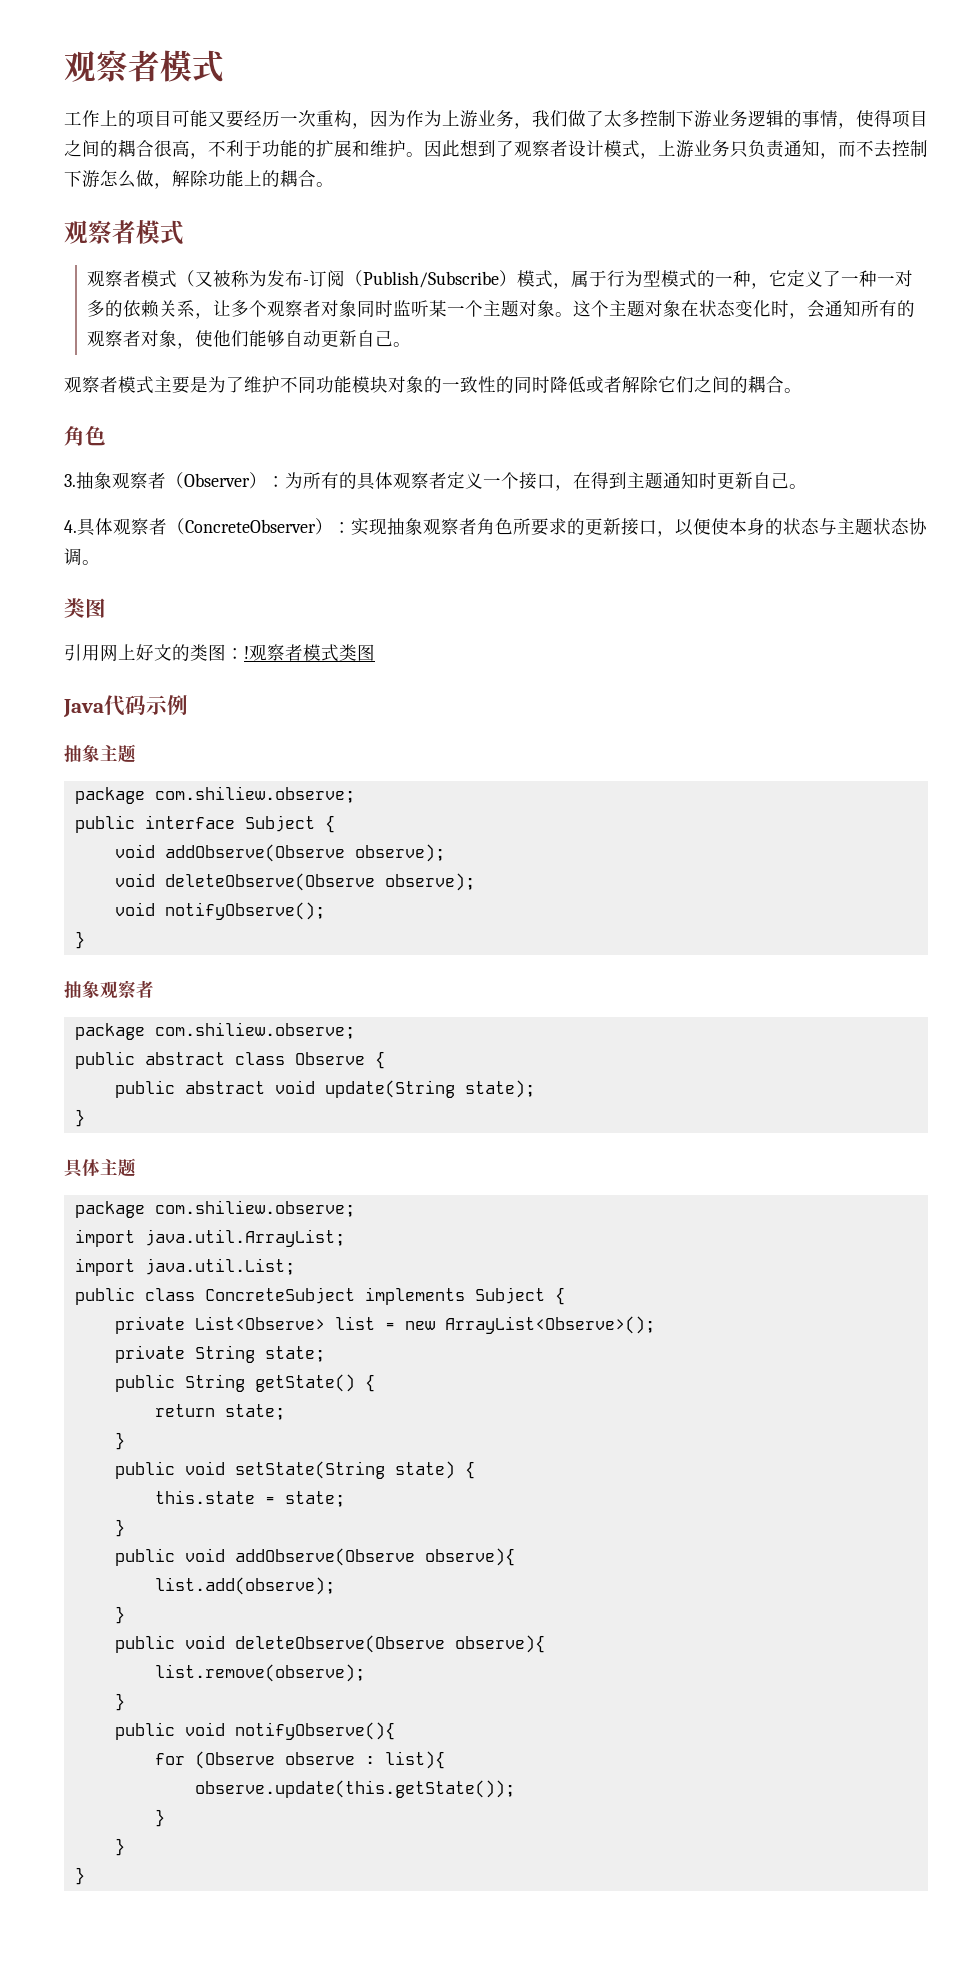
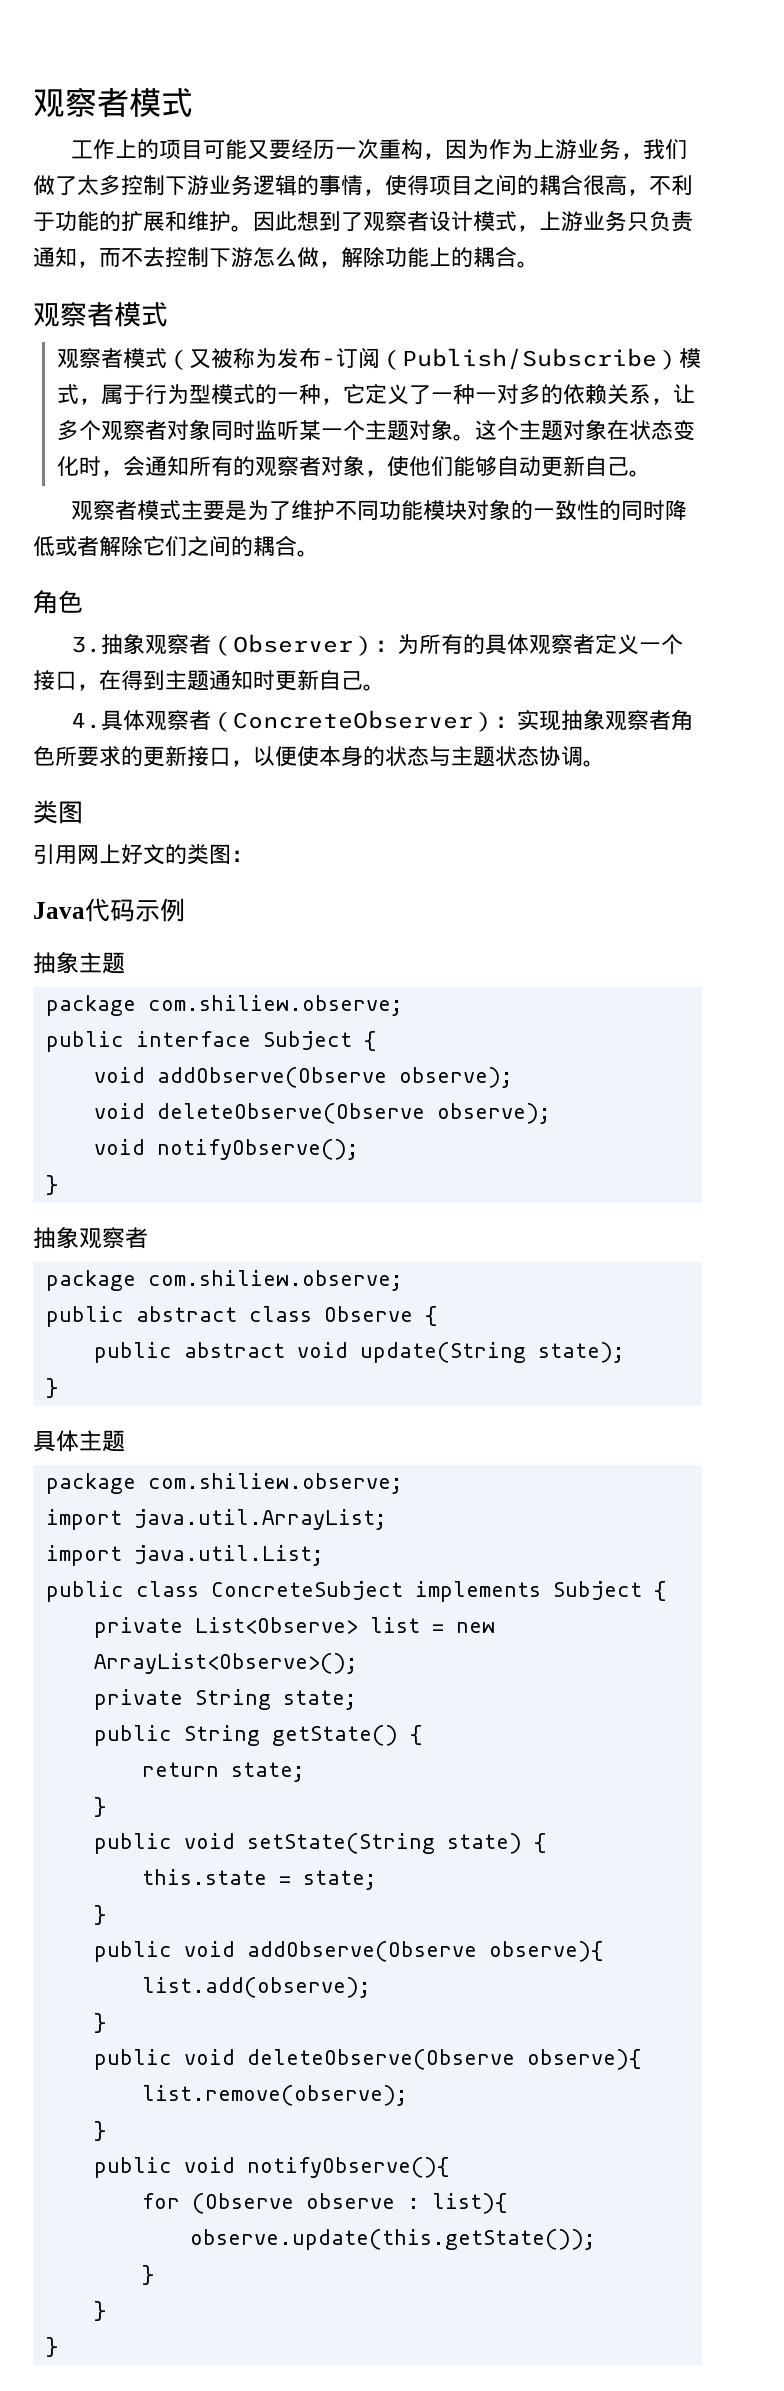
[244,644,375,662] !观察者模式类图 -> (253, 856) none

